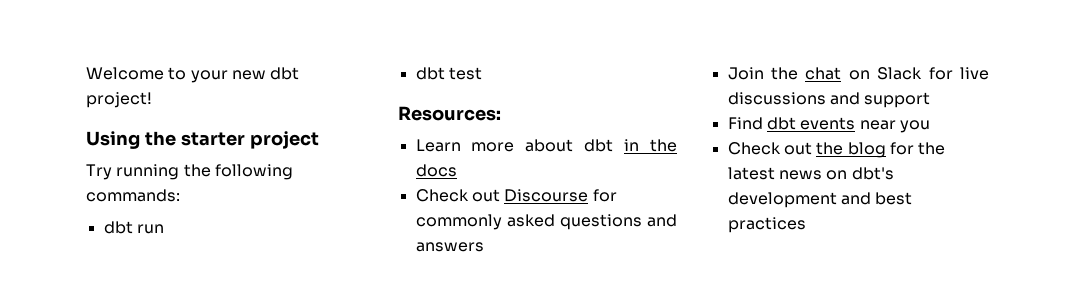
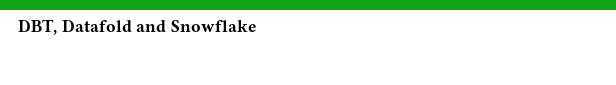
[86,67,300,83] [86,92,152,108] [86,131,319,149] [86,164,293,180] [86,189,180,202] [103,221,164,234] [415,67,482,80] [398,106,501,121] [415,139,677,152] [415,164,457,177] [415,189,617,202] [415,214,677,230] [415,242,484,252] [727,67,989,80] [727,92,931,108] [727,117,930,133] [727,142,946,158] [727,167,894,180] [727,192,913,208] [727,217,806,233] Welcome to your new dbt project! // Using the starter project // Try running the following commands: // dbt run // dbt test // Resources: // Learn more about dbt in the docs // Check out Discourse for commonly asked questions and answers // Join the chat on Slack for live discussions and support // Find dbt events near you // Check out the blog for the latest news on dbt's development and best practices -> [18,19,258,35] DBT, Datafold and Snowflake

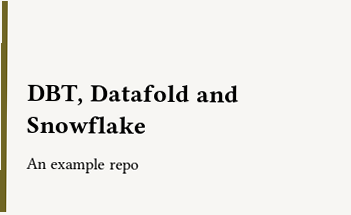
(258, 26) none -> [26,157,139,174] // An example repo

